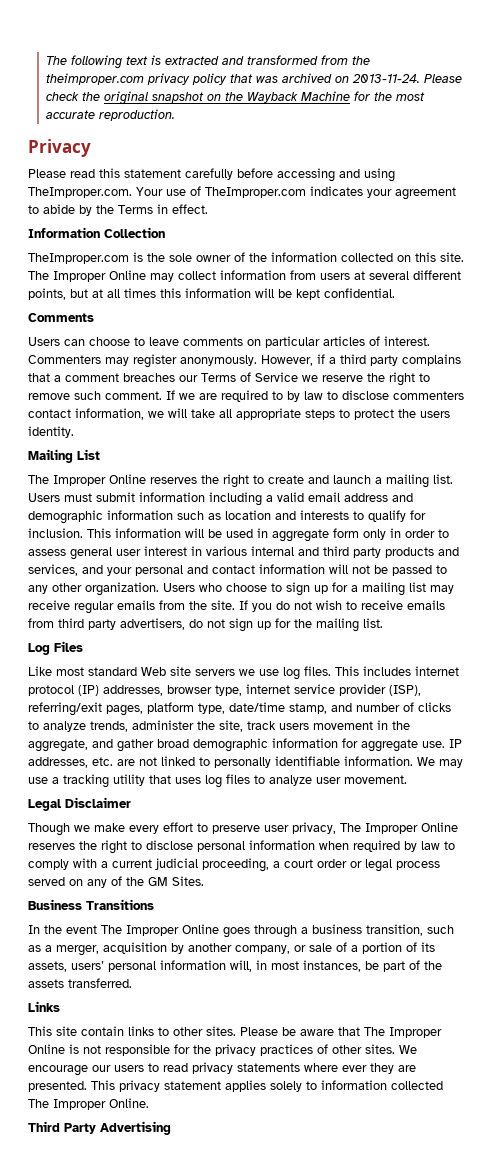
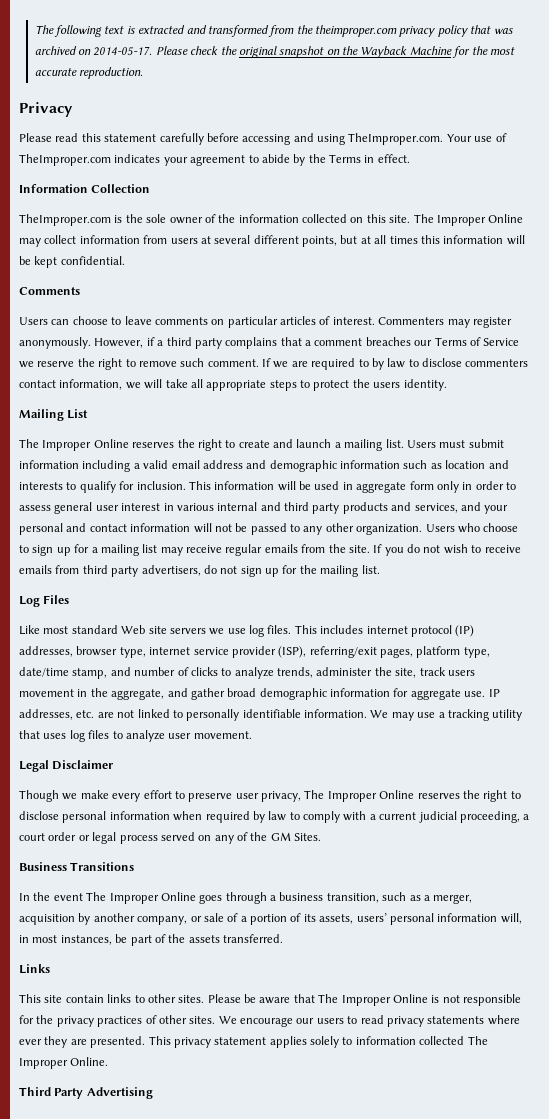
[351,74,420,83] 2013-11-24. -> [93,46,153,56] 2014-05-17.

